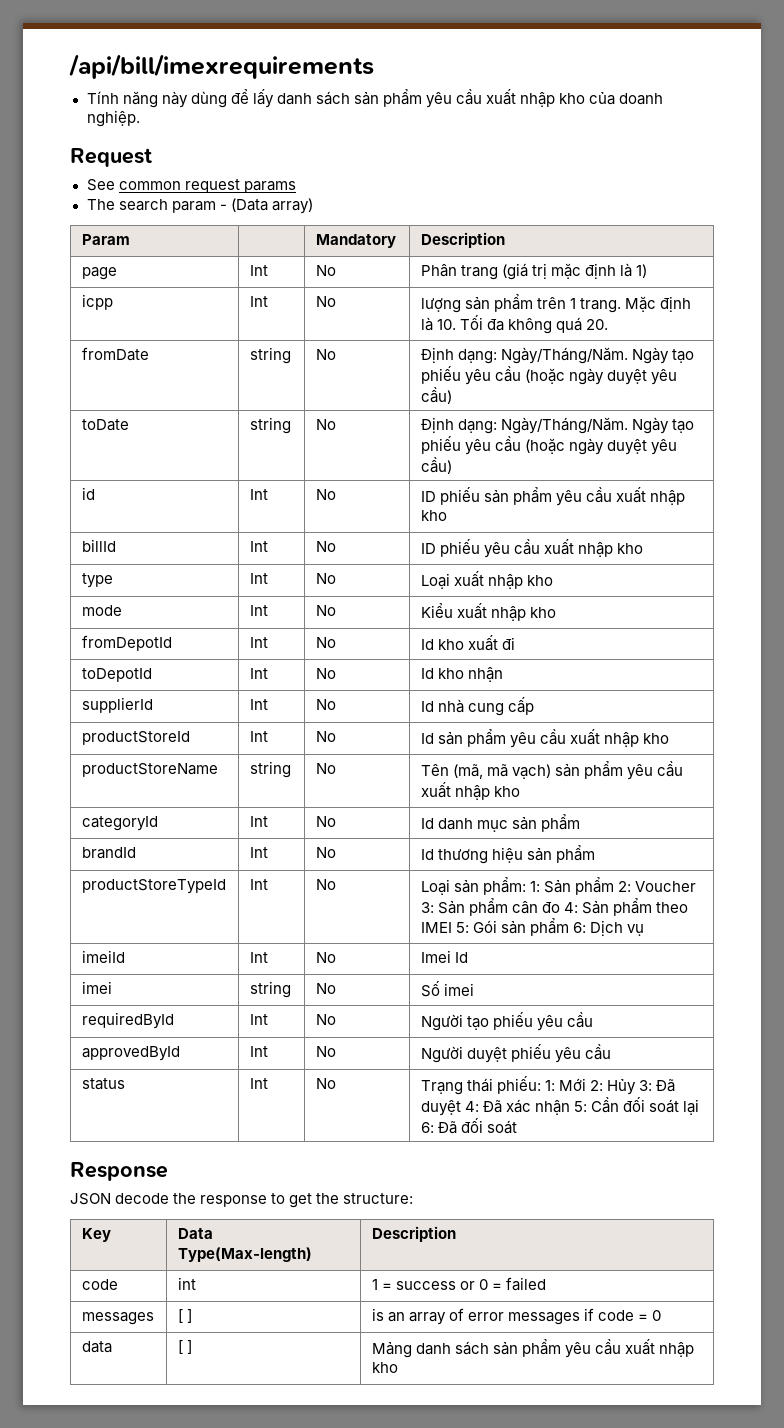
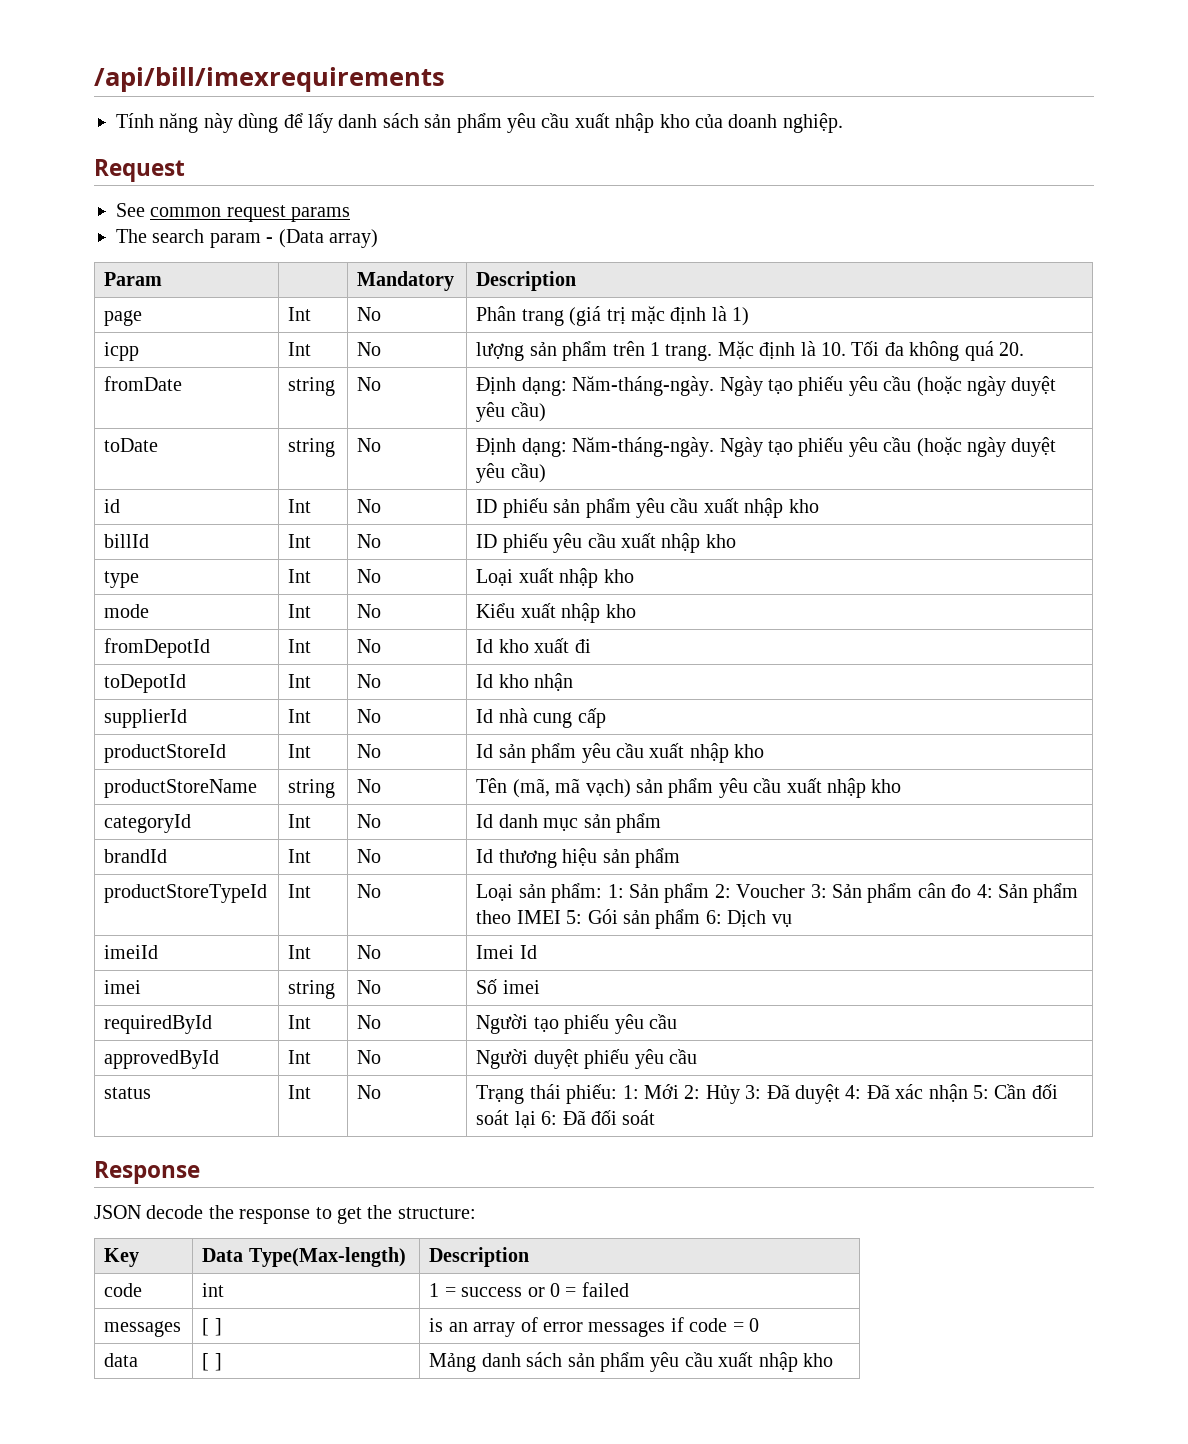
[501,347,629,364] Ngày/Tháng/Năm. -> [572,376,715,396] Năm-tháng-ngày.
[501,417,629,434] Ngày/Tháng/Năm. -> [572,437,715,457] Năm-tháng-ngày.

